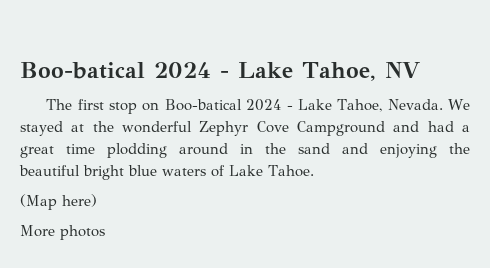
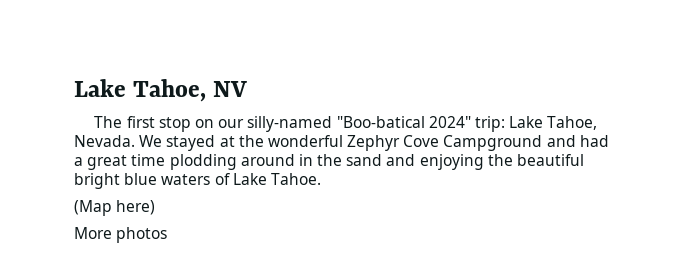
[20,62,229,79] Boo-batical 2024 - -> (74, 88) none
[164,99,293,111] Boo-batical 2024 - -> [218,116,505,132] our silly-named "Boo-batical 2024" trip:

